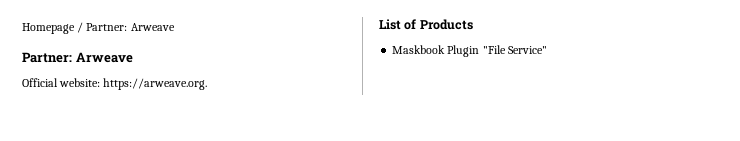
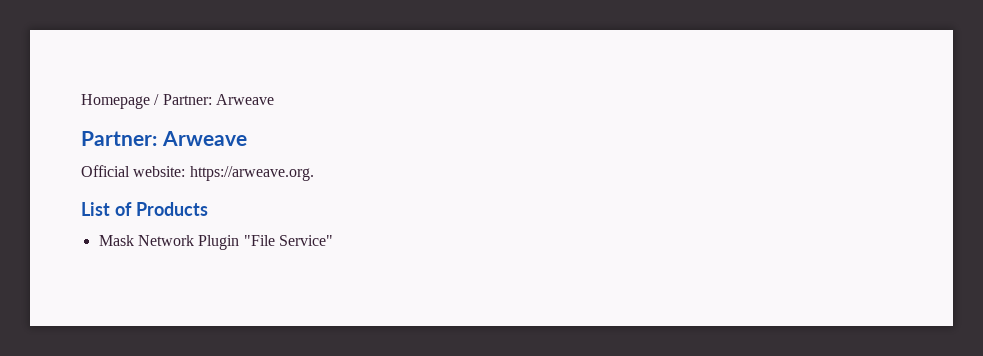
[392,45,446,54] Maskbook -> [98,235,194,246] Mask Network

